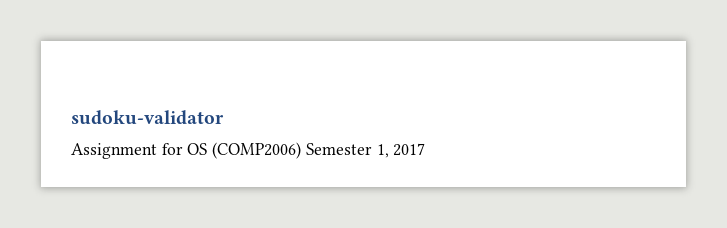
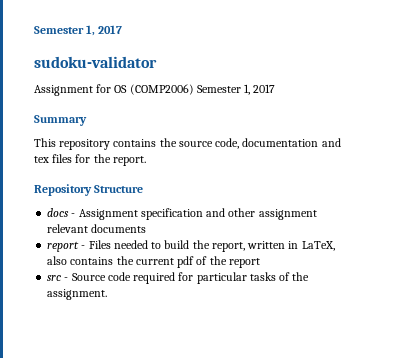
(71, 117) none -> [34,25,123,36] Semester 1, 2017 //
(426, 149) none -> [34,115,87,126] [34,138,341,150] [34,154,146,166] [34,184,144,196] [47,208,317,220] [47,224,147,233] [47,240,335,252] [47,256,260,268] [47,272,310,284] [47,289,108,300] // Summary // This repository contains the source code, documentation and tex files for the report. // Repository Structure // docs - Assignment specification and other assignment relevant documents // report - Files needed to build the report, written in LaTeX, also contains the current pdf of the report // src - Source code required for particular tasks of the assignment.

